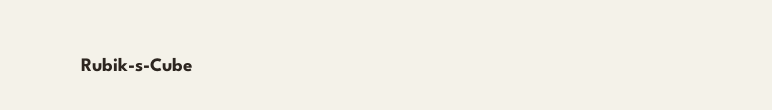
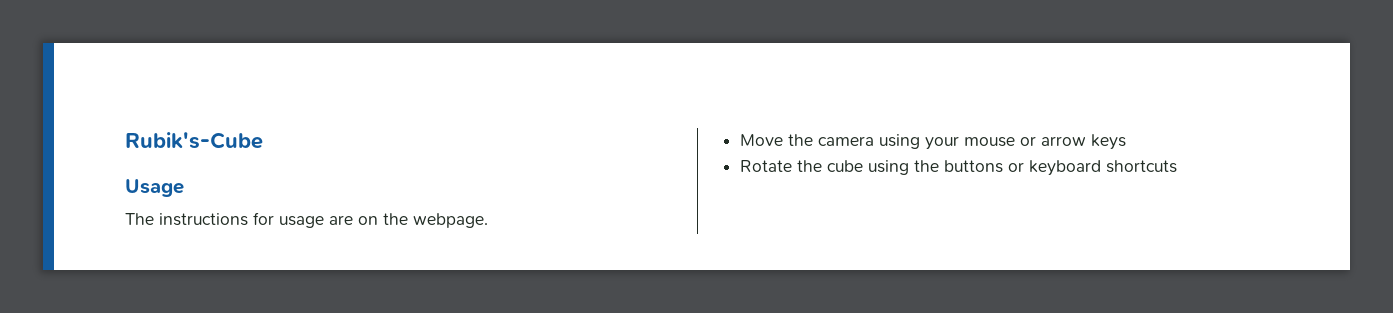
[81,57,192,72] Rubik-s-Cube -> [125,132,263,149] [125,179,184,197] [125,212,488,228] [740,134,1127,150] [740,160,1178,176] Rubik's-Cube // Usage // The instructions for usage are on the webpage. // Move the camera using your mouse or arrow keys // Rotate the cube using the buttons or keyboard shortcuts

